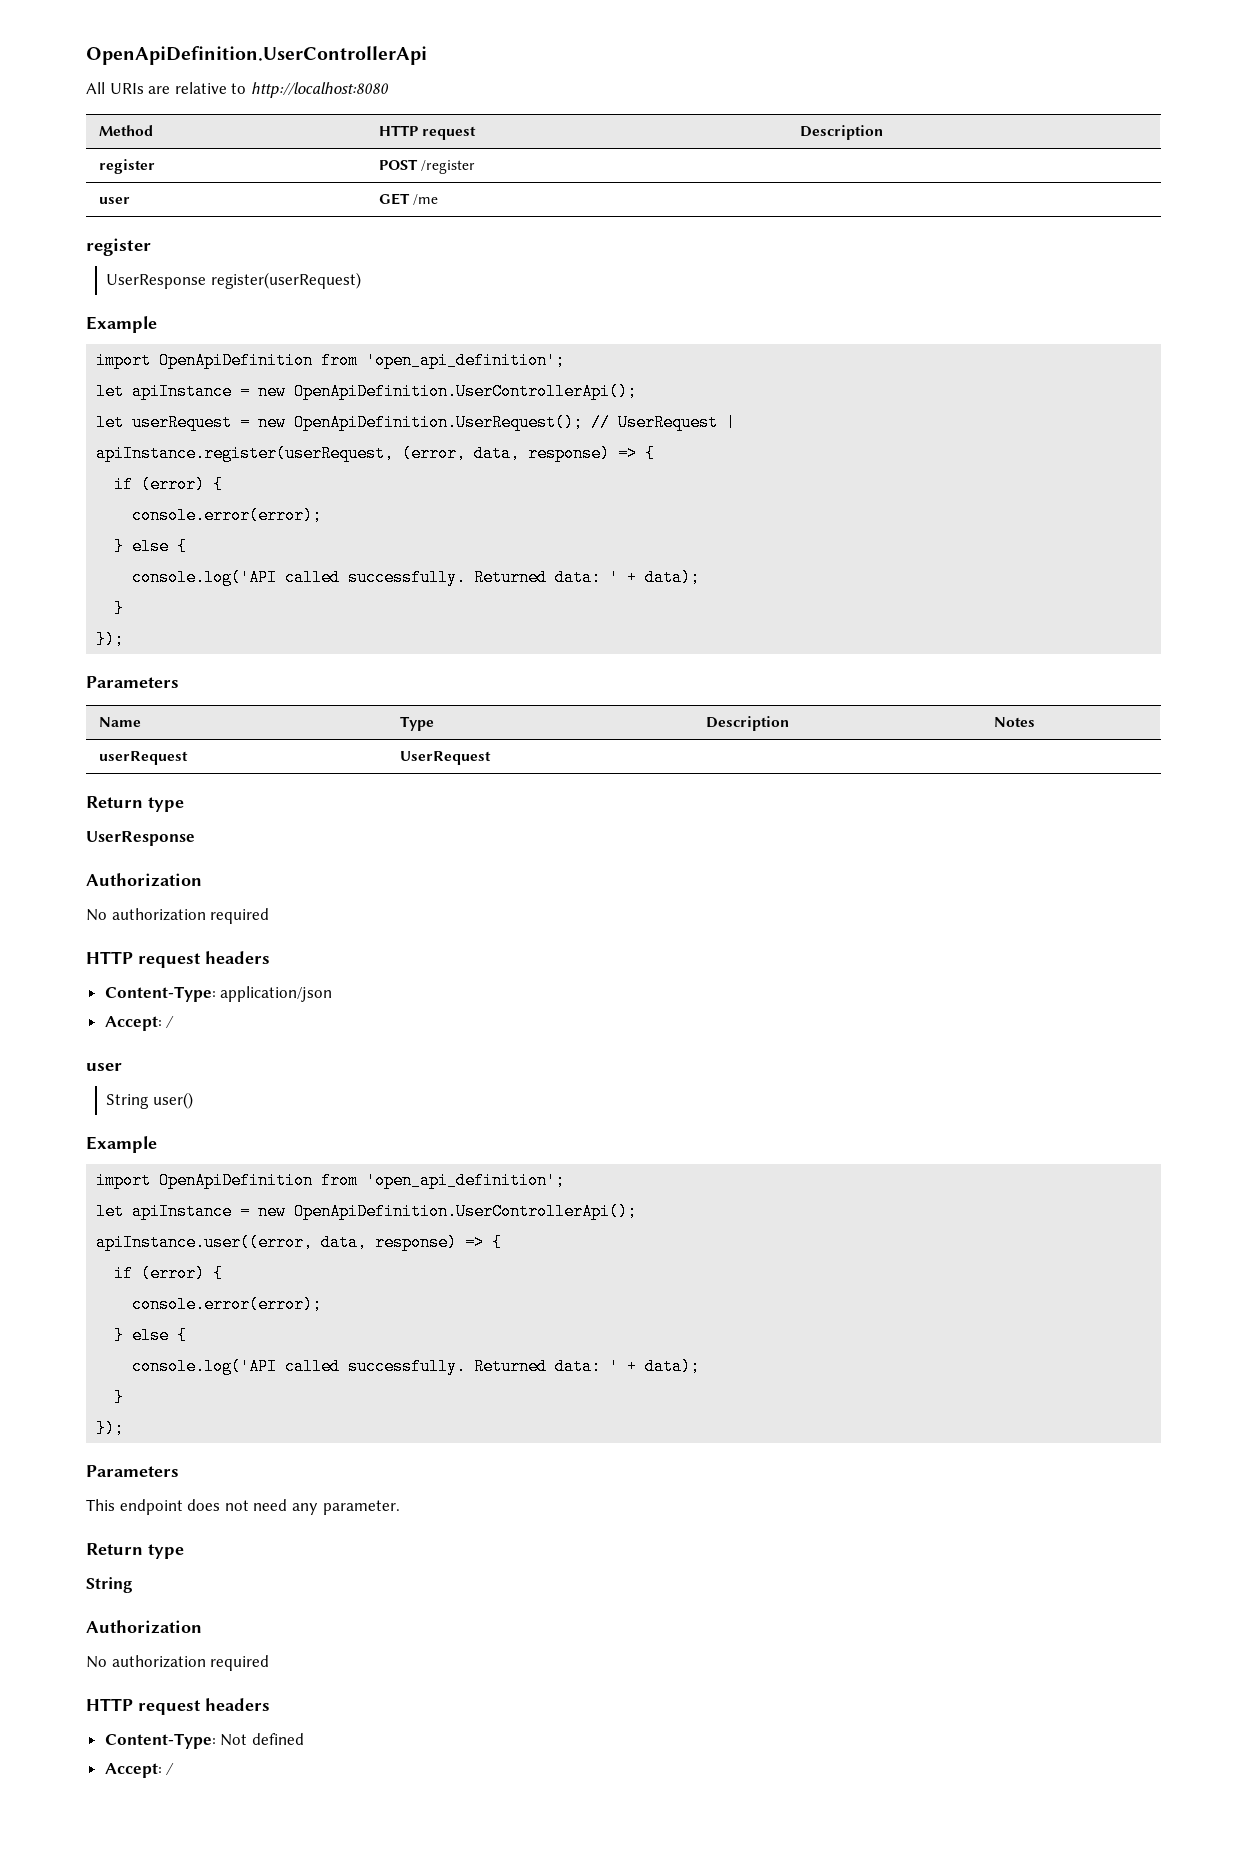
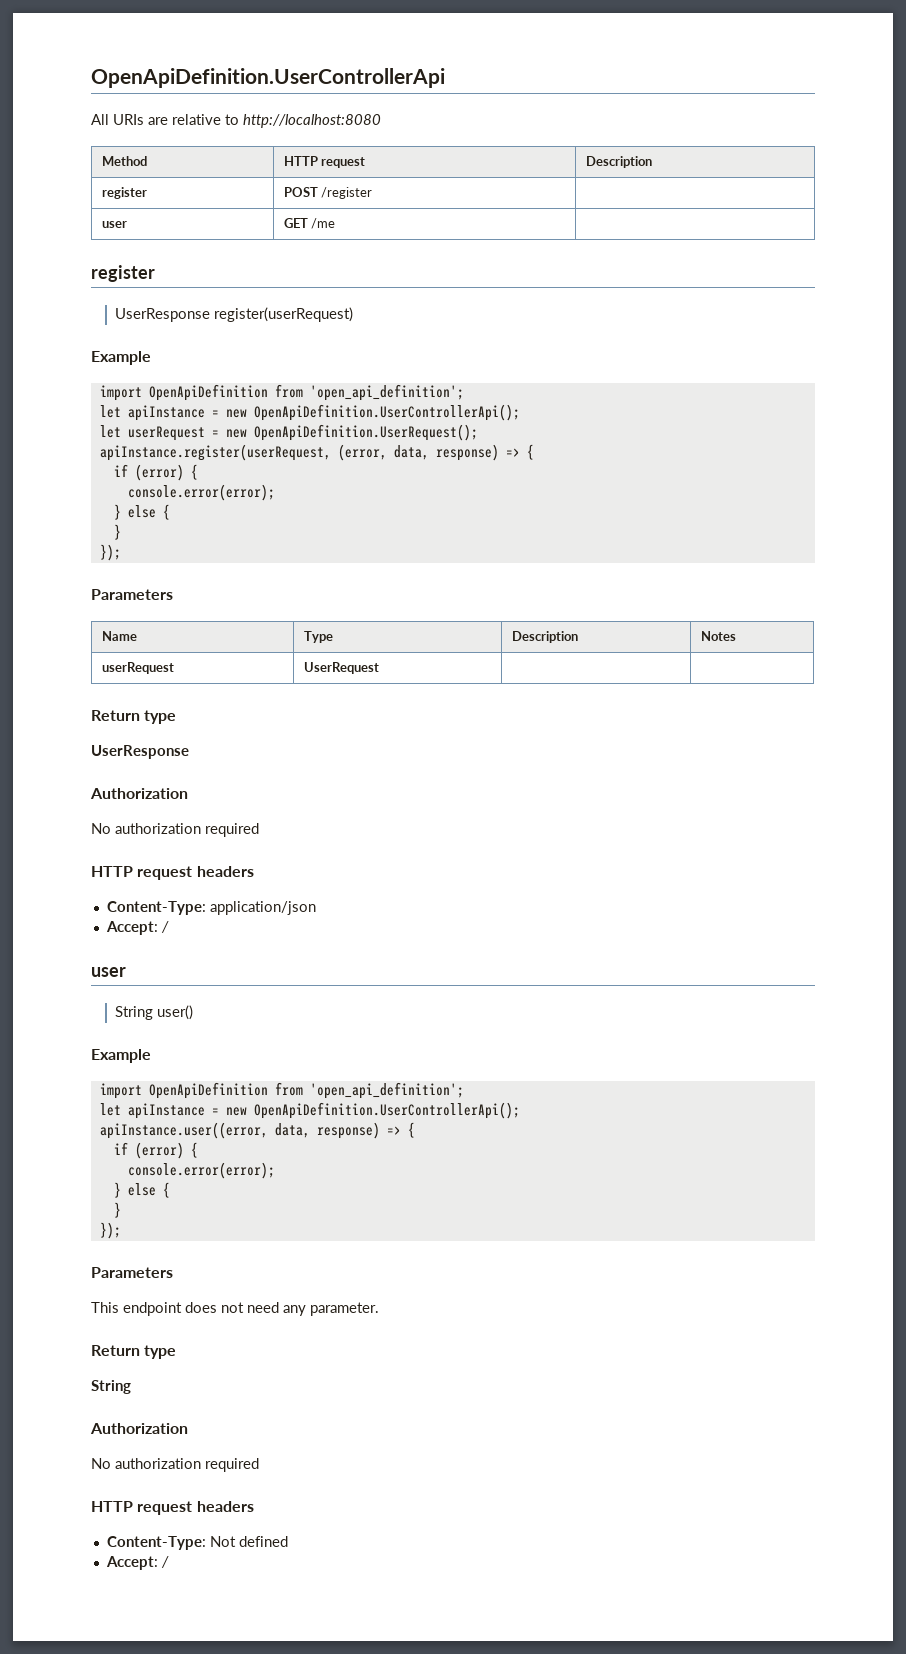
[591,414,737,431] // UserRequest | -> (478, 432) none
[132,569,701,586] // console.log('API called successfully. Returned data: ' + data); -> (170, 512) none
[132,1358,701,1375] // console.log('API called successfully. Returned data: ' + data); -> (170, 1190) none

